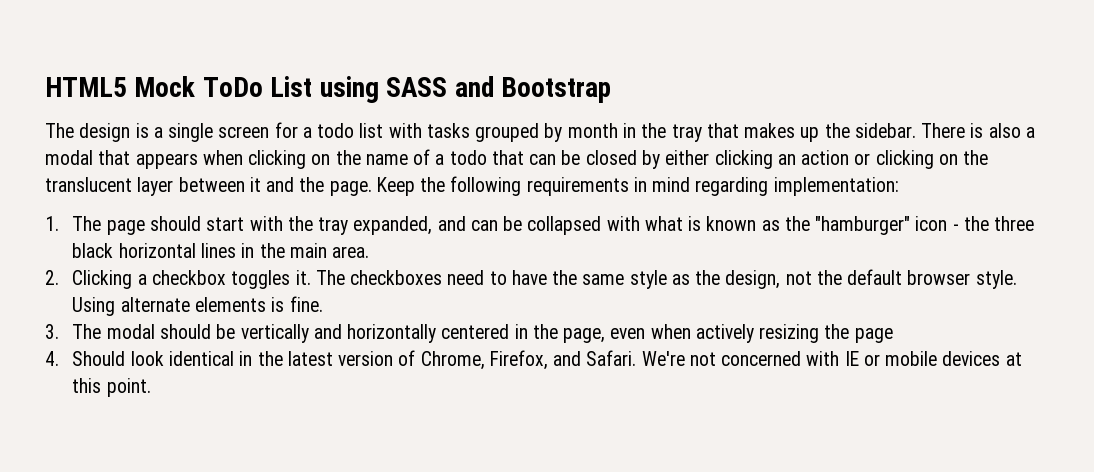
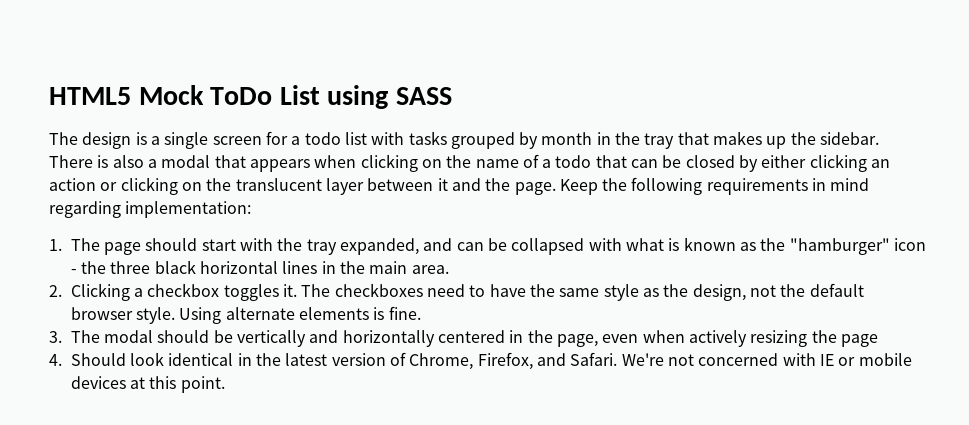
[454,76,611,103] and Bootstrap -> (452, 96) none

